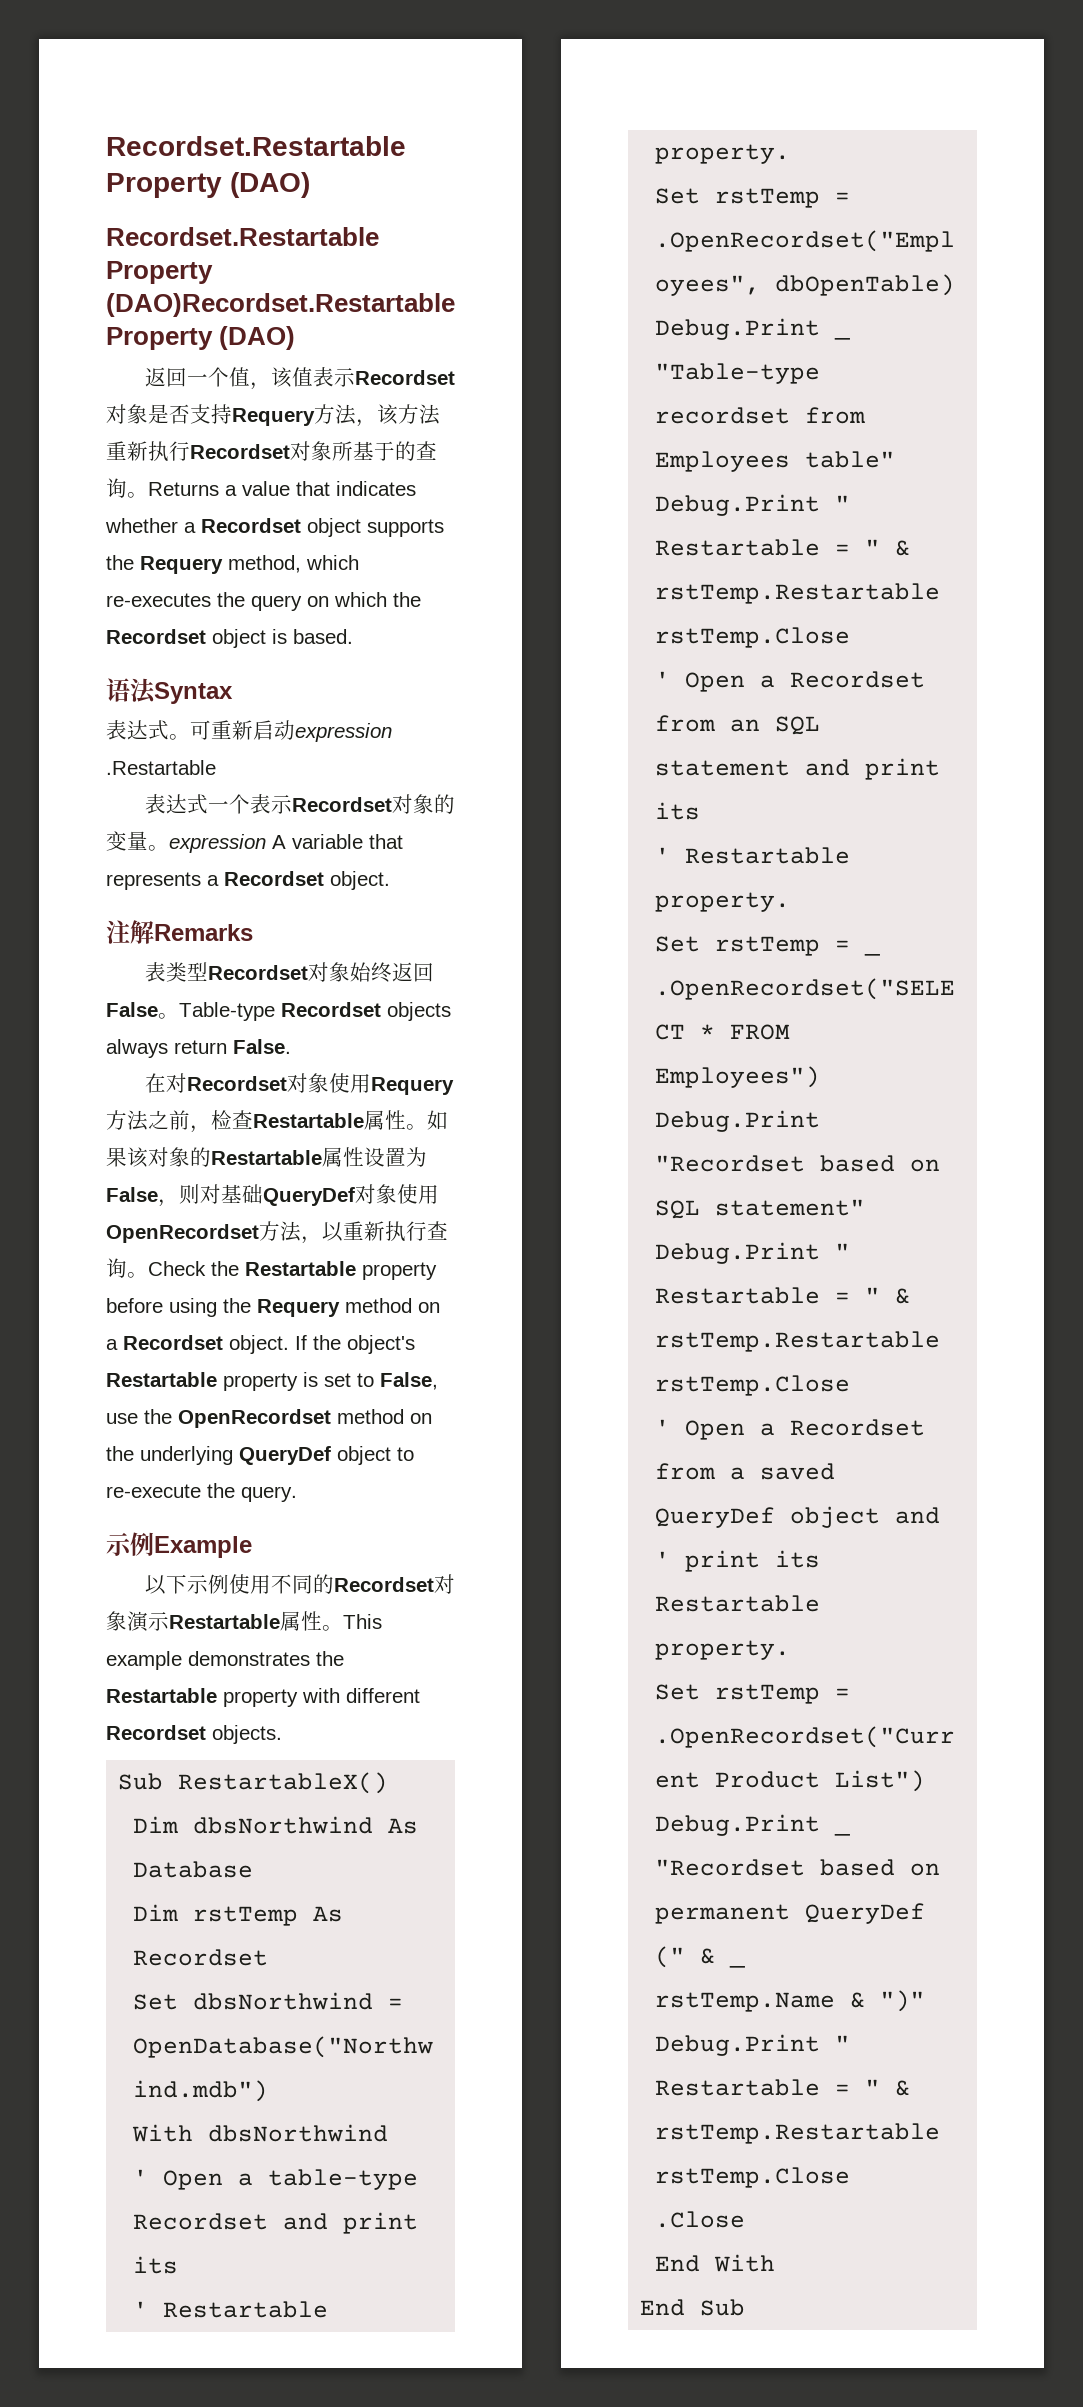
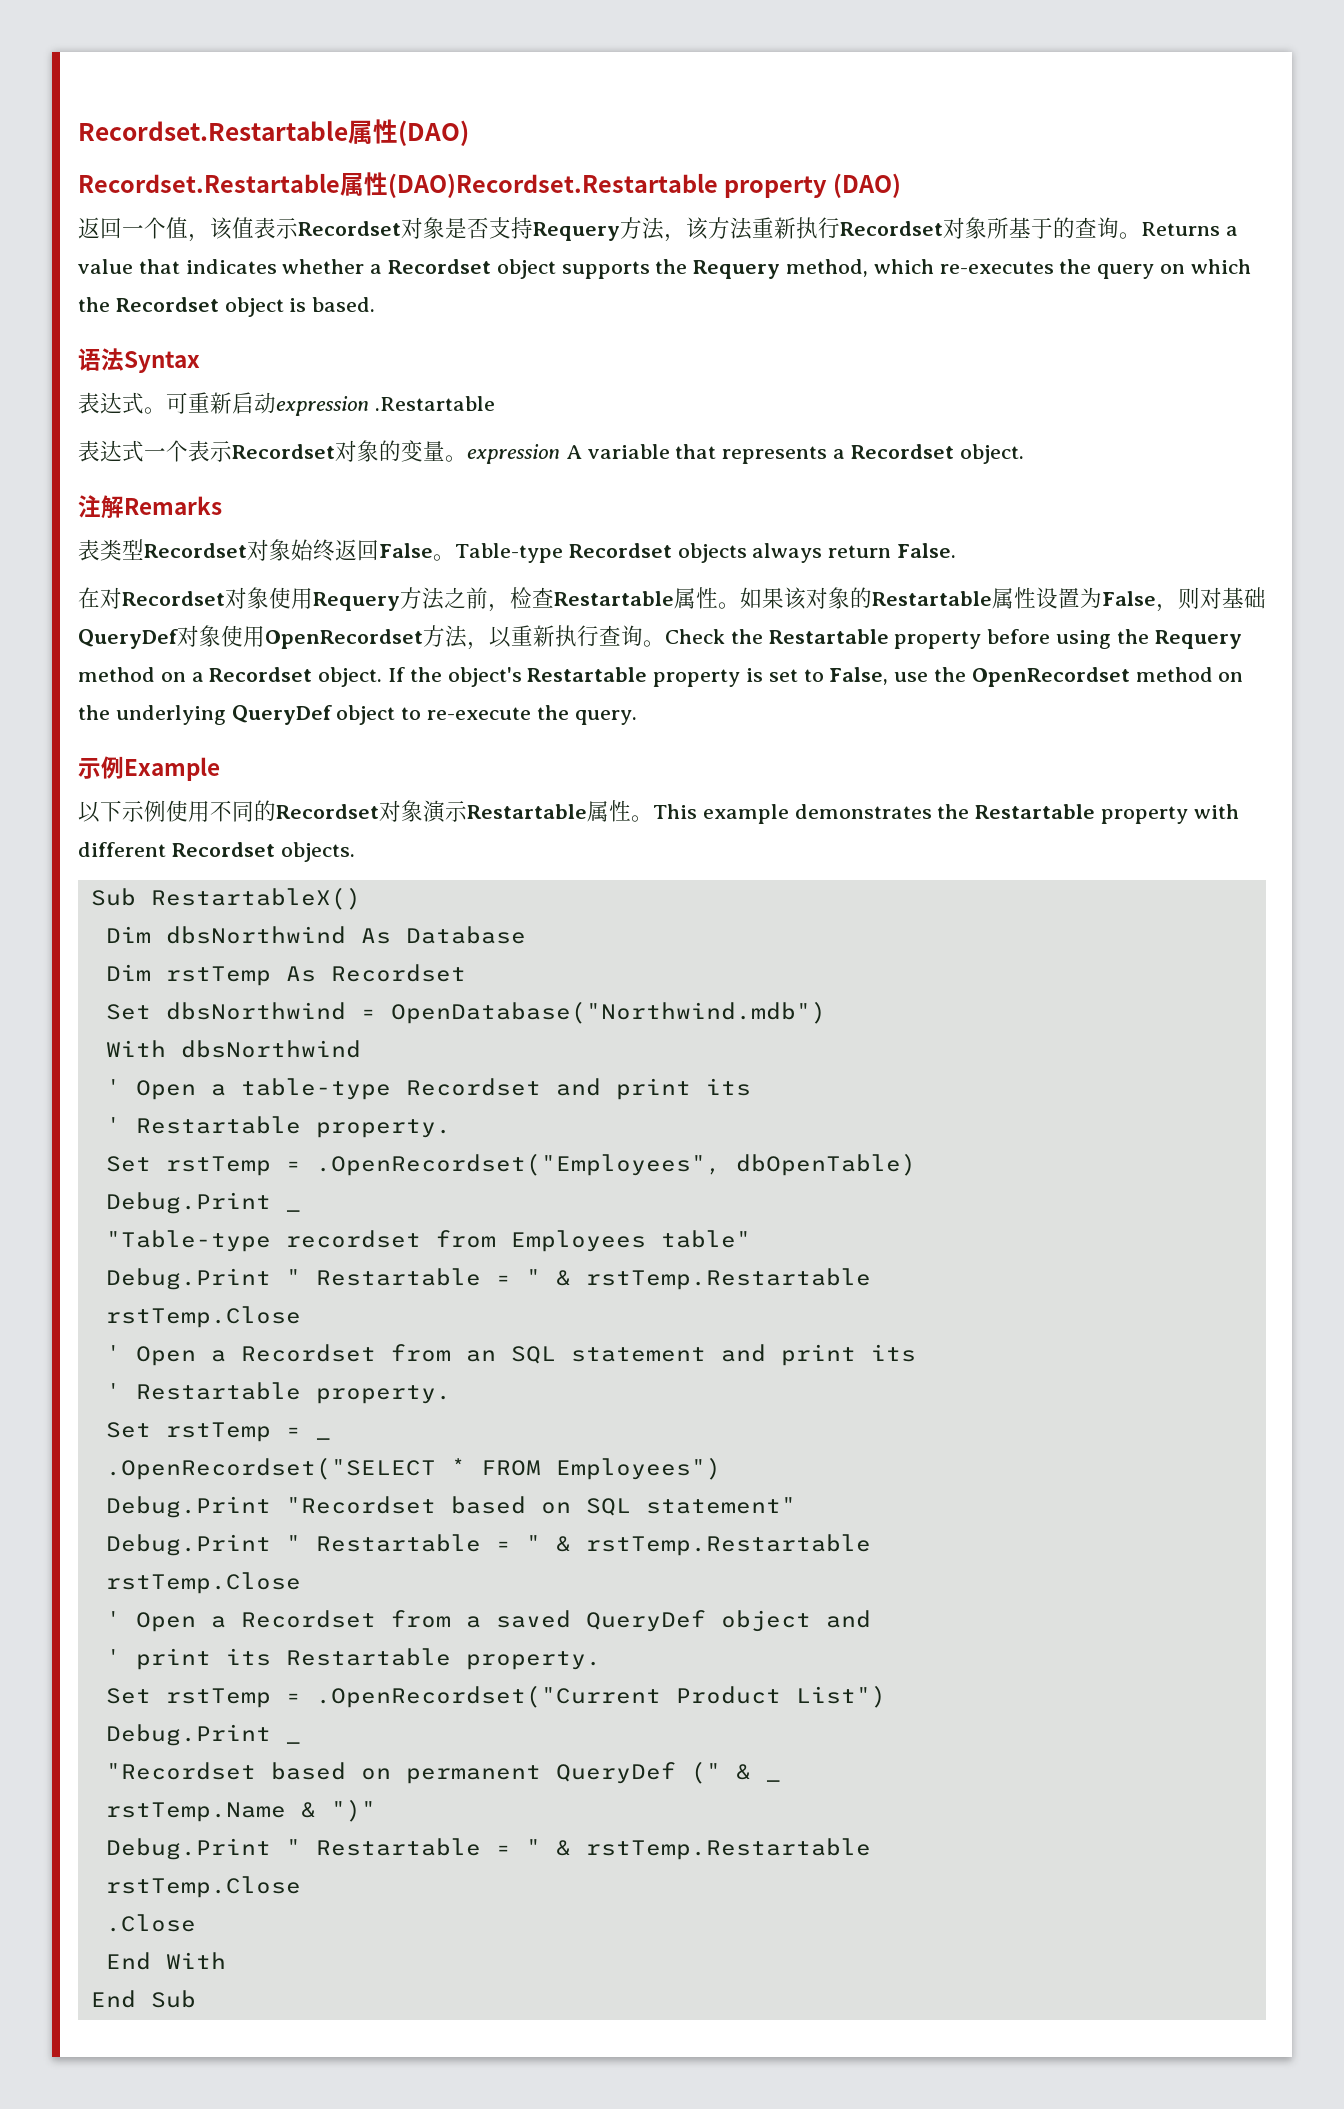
[106,136,406,156] [106,173,222,198] Recordset.Restartable Property -> [78,119,398,144] Recordset.Restartable属性
[106,261,213,284] [106,293,455,317] [106,327,213,350] Property (DAO)Recordset.Restartable Property -> [340,172,828,198] 属性(DAO)Recordset.Restartable property

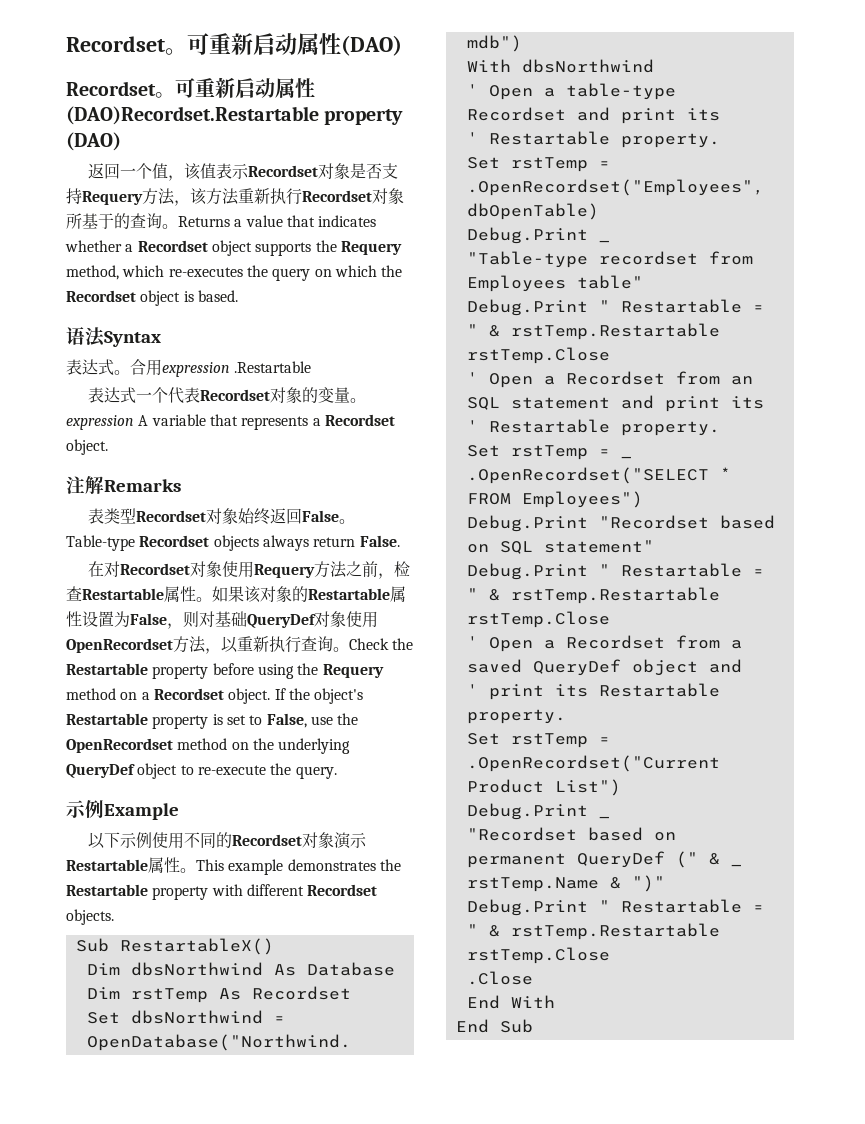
[78,119,469,146] [78,173,340,193] Recordset.Restartable属性(DAO) // Recordset.Restartable -> [66,33,402,56] [66,77,275,98] Recordset。可重新启动属性(DAO) // Recordset。可重新启动
[166,392,276,414] 可重新启动 -> [130,359,162,376] 合用
[188,440,232,462] 表示 -> [168,387,201,404] 代表

